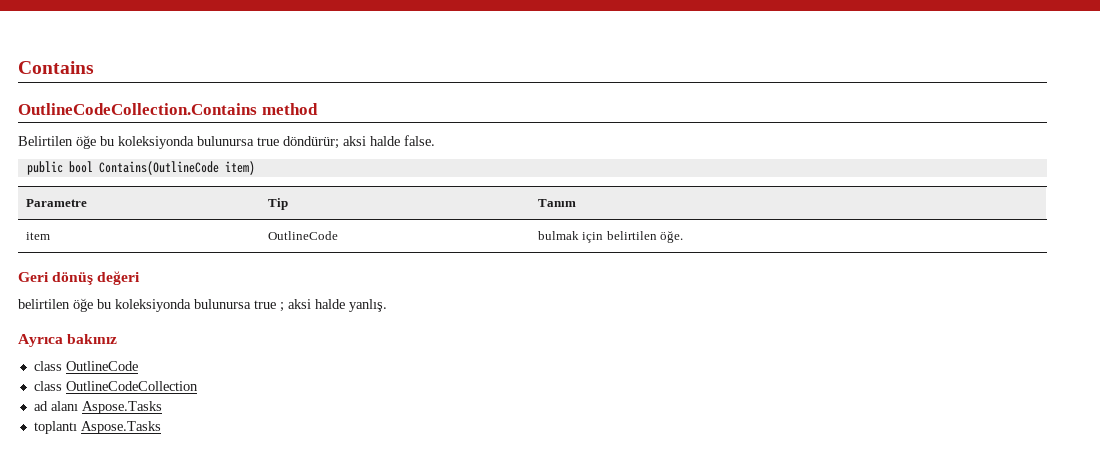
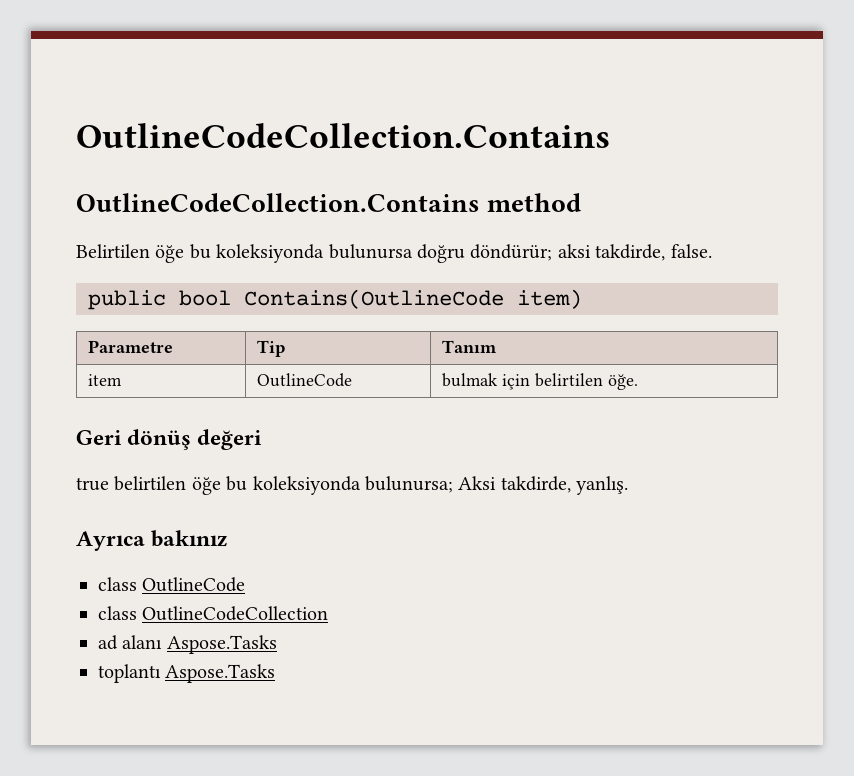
[18,61,94,74] Contains -> [76,123,610,148] OutlineCodeCollection.Contains
[257,137,279,146] true -> [417,244,465,263] doğru
[370,136,400,146] halde -> [595,244,666,261] takdirde,
(141, 278) none -> [76,477,109,491] true
[194,299,345,312] bulunursa true ; aksi halde -> [365,476,571,493] bulunursa; Aksi takdirde,

